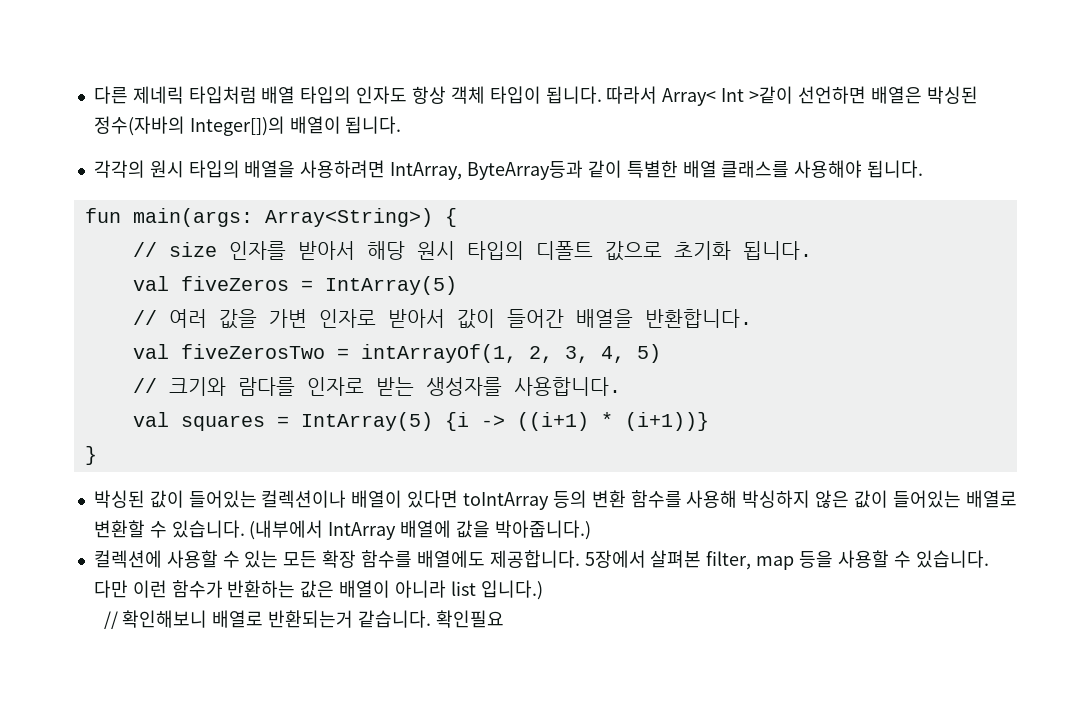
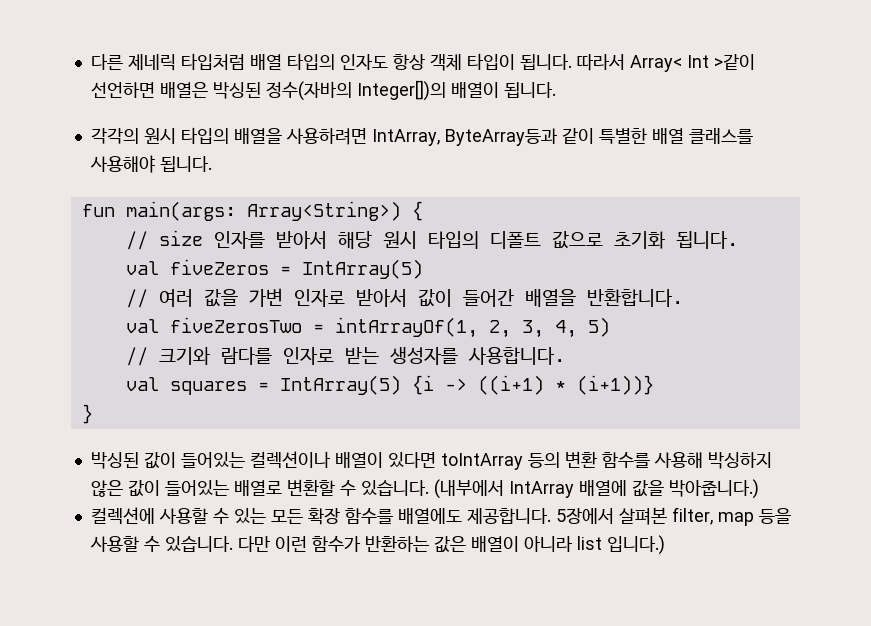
[103,610,504,629] // // 확인해보니 배열로 반환되는거 같습니다. 확인필요 -> (665, 545) none

